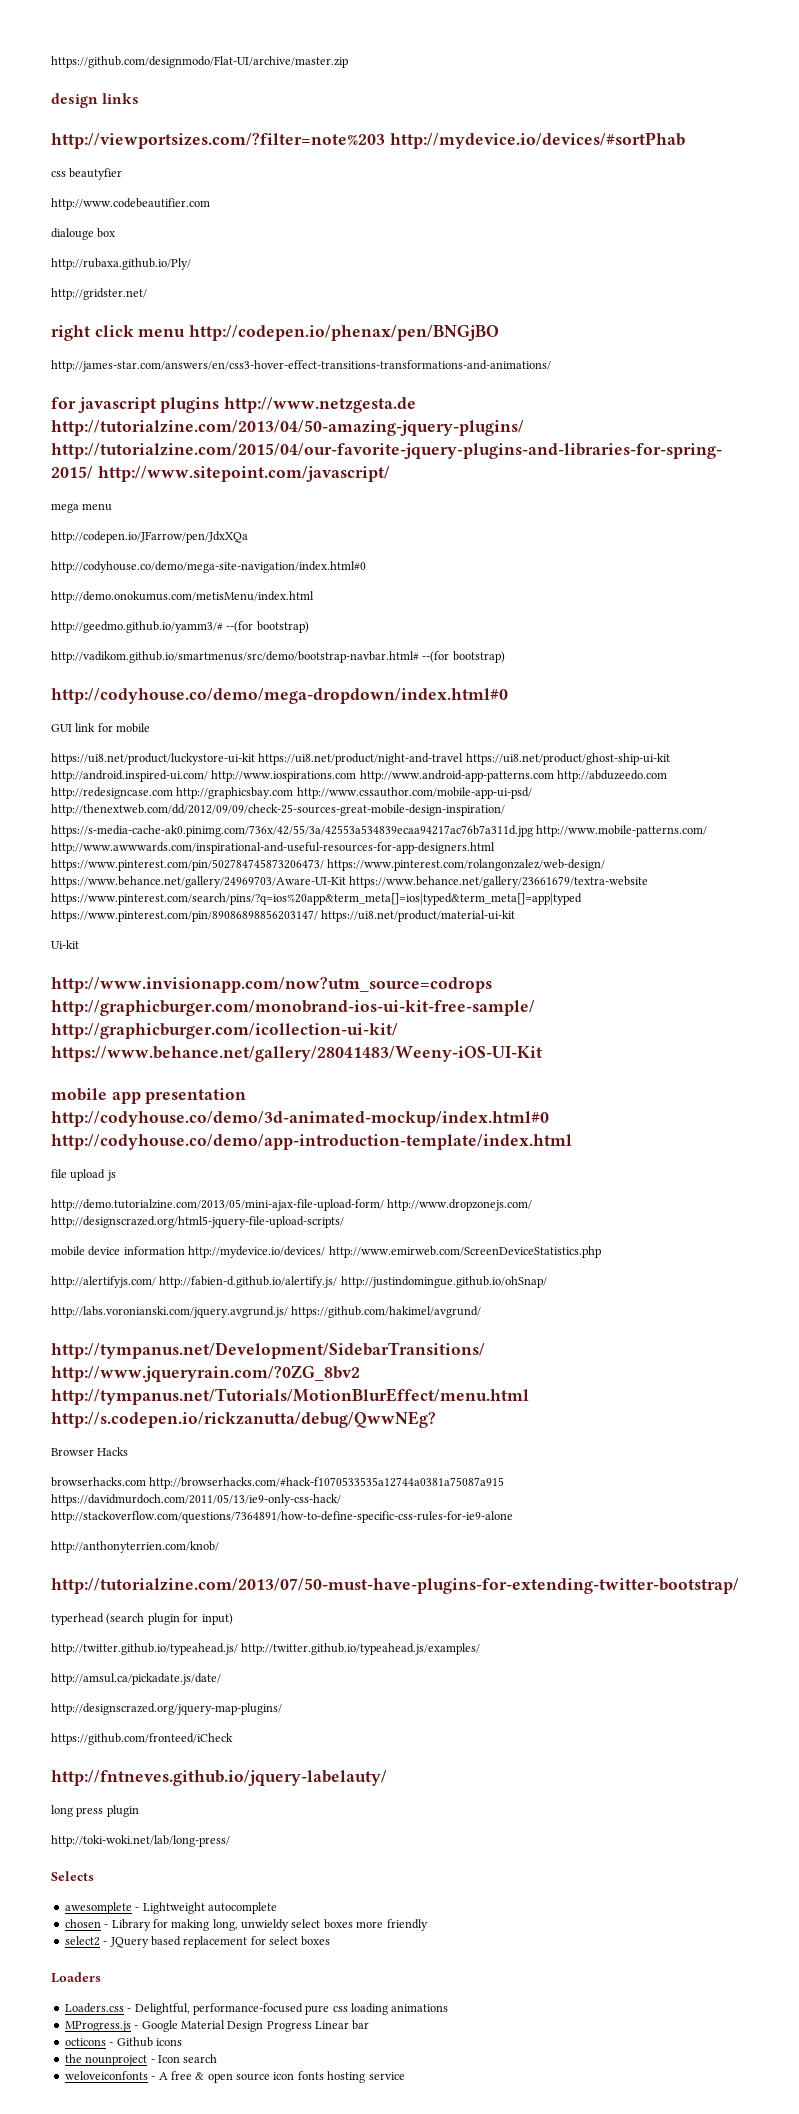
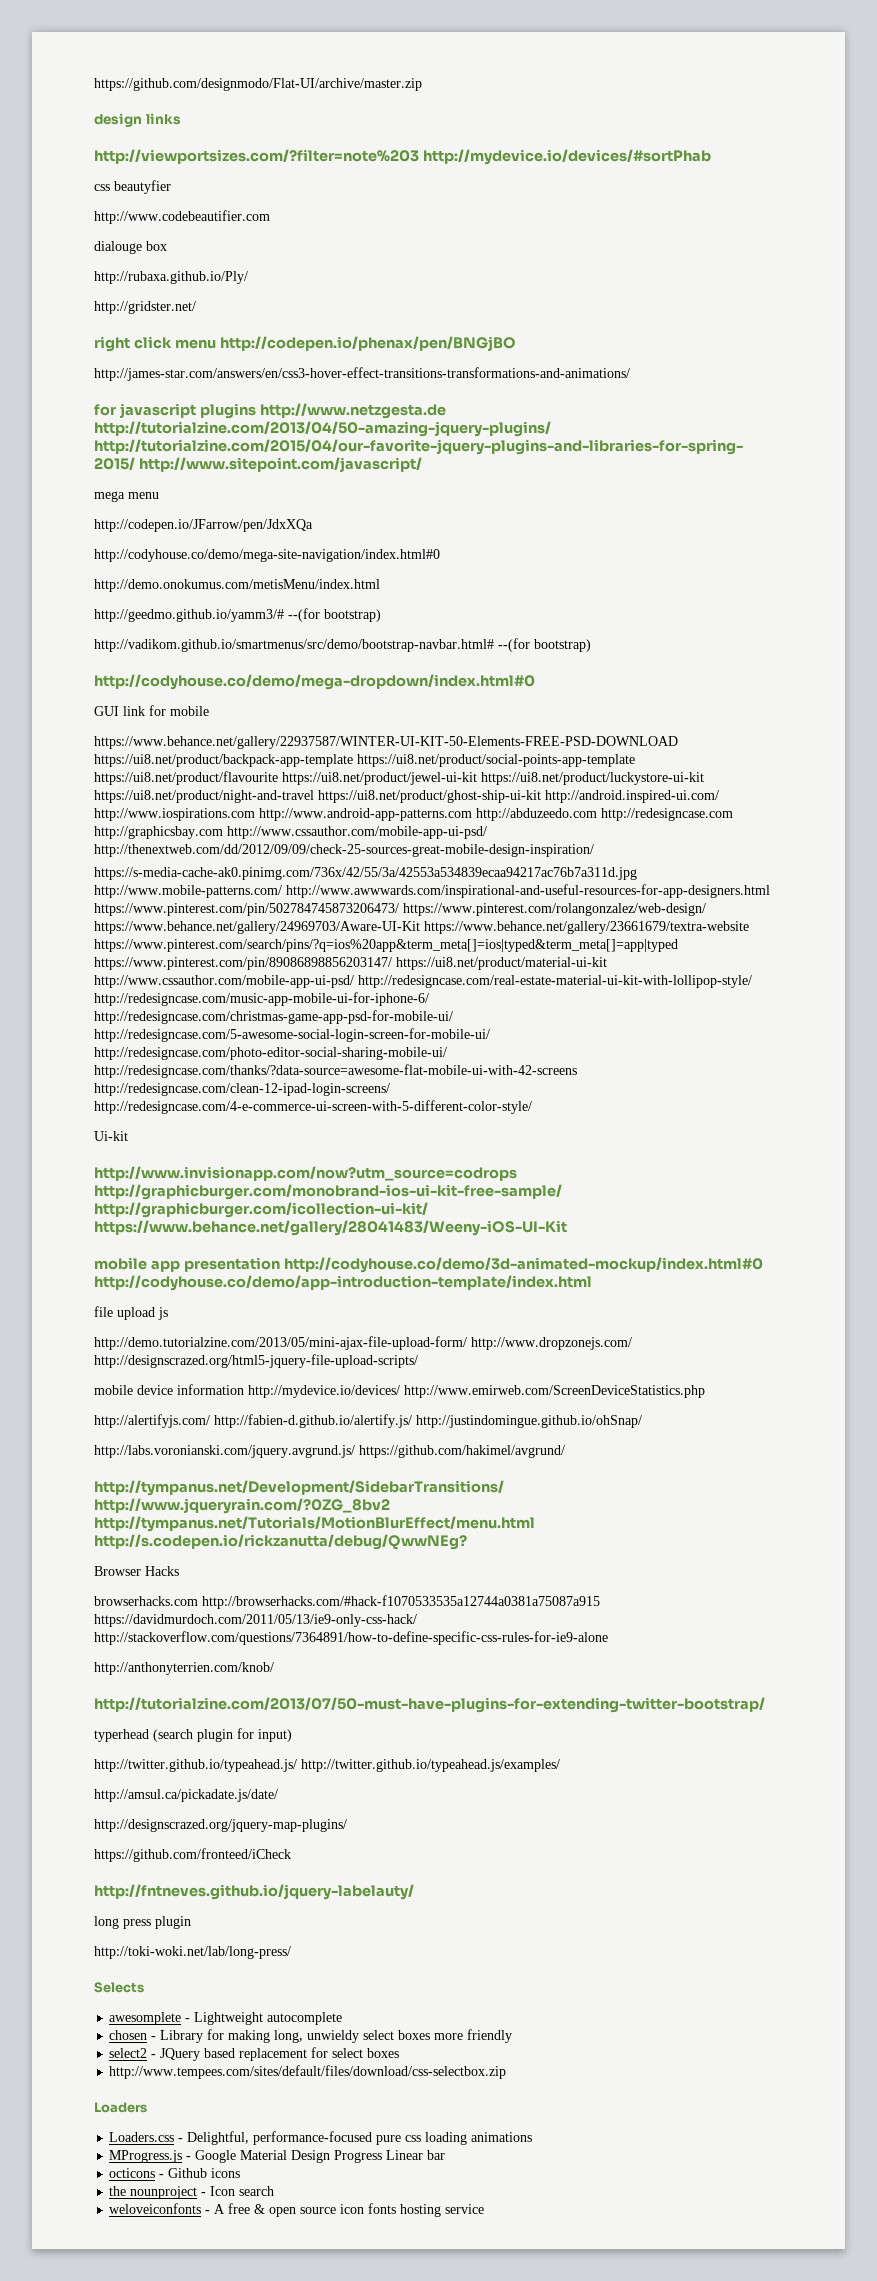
(151, 728) none -> [94,736,678,749] [94,754,635,767] [94,771,477,785] https://www.behance.net/gallery/22937587/WINTER-UI-KIT-50-Elements-FREE-PSD-DOWNLOAD https://ui8.net/product/backpack-app-template https://ui8.net/product/social-points-app-template https://ui8.net/product/flavourite https://ui8.net/product/jewel-ui-kit
(516, 916) none -> [94,975,752,988] [94,992,429,1006] [94,1010,453,1024] [94,1028,490,1042] [94,1047,447,1060] [94,1064,577,1078] [94,1083,390,1096] [94,1100,532,1114] http://www.cssauthor.com/mobile-app-ui-psd/ http://redesigncase.com/real-estate-material-ui-kit-with-lollipop-style/ http://redesigncase.com/music-app-mobile-ui-for-iphone-6/ http://redesigncase.com/christmas-game-app-psd-for-mobile-ui/ http://redesigncase.com/5-awesome-social-login-screen-for-mobile-ui/ http://redesigncase.com/photo-editor-social-sharing-mobile-ui/ http://redesigncase.com/thanks/?data-source=awesome-flat-mobile-ui-with-42-screens http://redesigncase.com/clean-12-ipad-login-screens/ http://redesigncase.com/4-e-commerce-ui-screen-with-5-different-color-style/
(331, 1941) none -> [109,2065,507,2079] // http://www.tempees.com/sites/default/files/download/css-selectbox.zip

